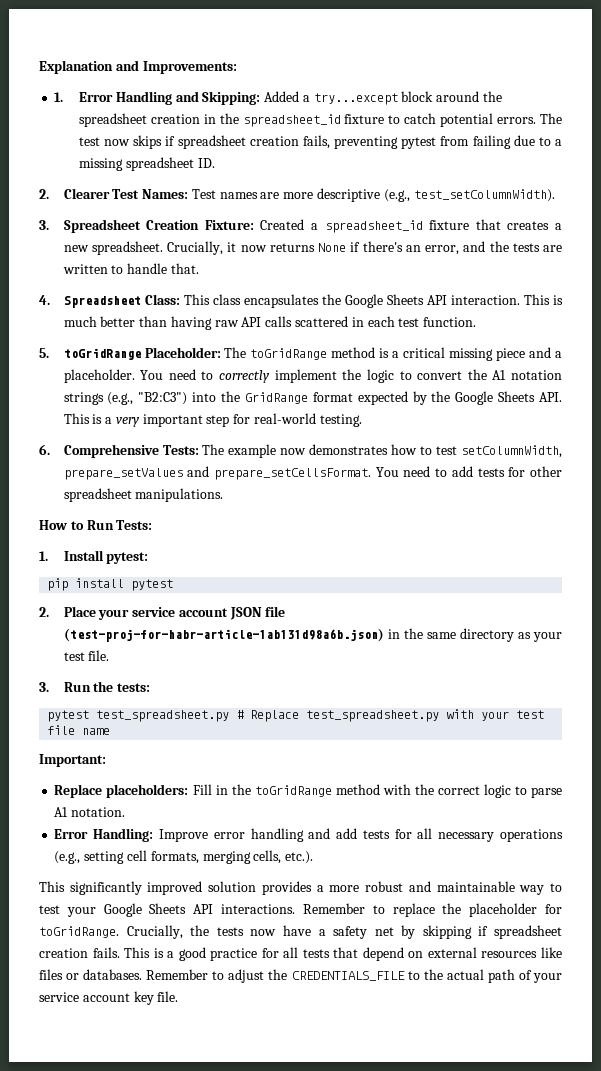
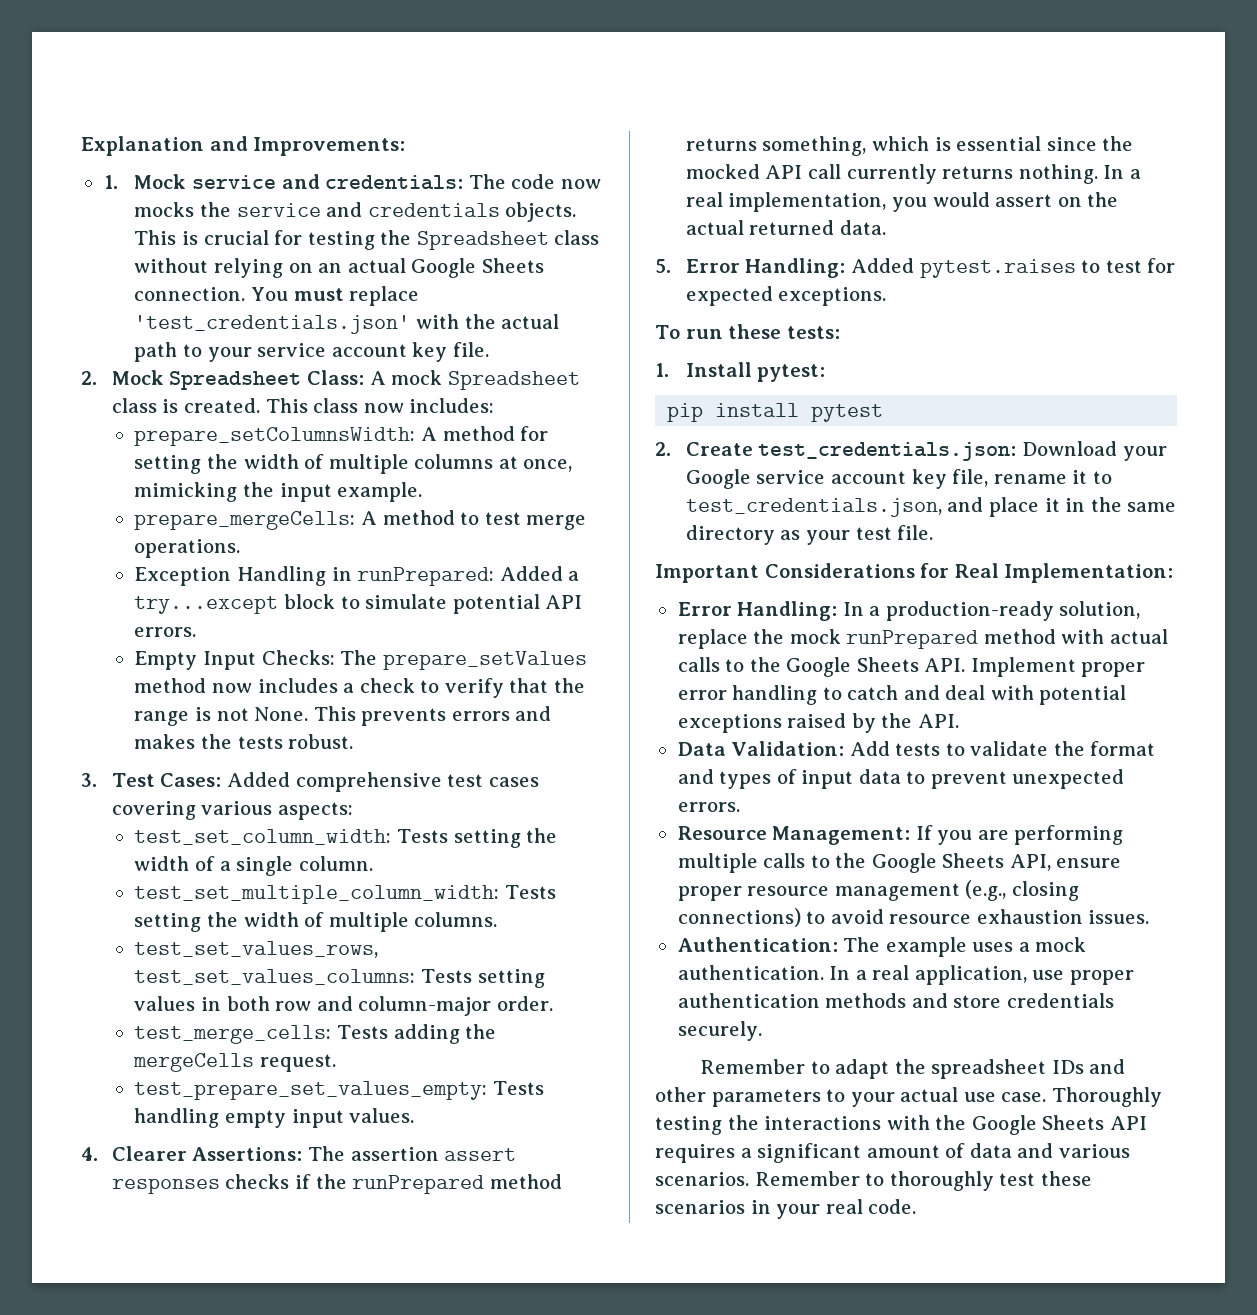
[78,91,502,105] [78,113,562,127] [78,135,562,149] [78,157,215,171] [39,188,555,202] [39,219,562,233] [63,241,562,255] [62,263,199,274] [39,294,564,308] [63,316,477,330] [39,347,562,361] [63,369,562,383] [63,391,562,405] [63,413,362,427] [39,444,563,458] [63,466,562,480] [63,488,224,502] [39,520,153,530] Error Handling and Skipping: Added a try...except block around the spreadsheet creation in the spreadsheet_id fixture to catch potential errors. The test now skips if spreadsheet creation fails, preventing pytest from failing due to a missing spreadsheet ID. // 2. Clearer Test Names: Test names are more descriptive (e.g., test_setColumnWidth). // 3. Spreadsheet Creation Fixture: Created a spreadsheet_id fixture that creates a new spreadsheet. Crucially, it now returns None if there's an error, and the tests are written to handle that. // 4. Spreadsheet Class: This class encapsulates the Google Sheets API interaction. This is much better than having raw API calls scattered in each test function. // 5. toGridRange Placeholder: The toGridRange method is a critical missing piece and a placeholder. You need to correctly implement the logic to convert the A1 notation strings (e.g., "B2:C3") into the GridRange format expected by the Google Sheets API. This is a very important step for real-world testing. // 6. Comprehensive Tests: The example now demonstrates how to test setColumnWidth, prepare_setValues and prepare_setCellsFormat. You need to add tests for other spreadsheet manipulations. // How to Run Tests: -> [134,174,601,190] [134,202,577,222] [134,230,600,250] [134,258,544,278] [134,286,420,306] [134,314,560,334] [134,342,489,362] [81,370,580,390] [111,398,495,413] [134,426,549,446] [134,454,573,474] [134,482,423,502] [134,510,587,530] [134,539,241,558] [134,566,580,586] [134,594,583,614] [134,627,197,637] [134,650,587,670] [134,678,585,698] [134,706,552,726] [134,734,354,749] [81,772,539,792] [111,801,354,820] [134,828,558,848] [134,856,373,876] [134,885,557,904] [134,912,498,932] [134,941,379,958] [134,969,545,988] [134,996,553,1016] [134,1024,497,1044] [133,1053,337,1072] [134,1081,545,1100] [134,1108,415,1128] [81,1146,517,1161] [111,1174,562,1194] [685,136,1134,156] [685,164,1141,184] [685,192,1119,212] [685,220,887,235] [655,258,1176,278] [685,286,887,306] [655,324,840,339] Mock service and credentials: The code now mocks the service and credentials objects. This is crucial for testing the Spreadsheet class without relying on an actual Google Sheets connection. You must replace 'test_credentials.json' with the actual path to your service account key file. // 2. Mock Spreadsheet Class: A mock Spreadsheet class is created. This class now includes: // prepare_setColumnsWidth: A method for setting the width of multiple columns at once, mimicking the input example. // prepare_mergeCells: A method to test merge operations. // Exception Handling in runPrepared: Added a try...except block to simulate potential API errors. // Empty Input Checks: The prepare_setValues method now includes a check to verify that the range is not None. This prevents errors and makes the tests robust. // 3. Test Cases: Added comprehensive test cases covering various aspects: // test_set_column_width: Tests setting the width of a single column. // test_set_multiple_column_width: Tests setting the width of multiple columns. // test_set_values_rows, test_set_values_columns: Tests setting values in both row and column-major order. // test_merge_cells: Tests adding the mergeCells request. // test_prepare_set_values_empty: Tests handling empty input values. // 4. Clearer Assertions: The assertion assert responses checks if the runPrepared method returns something, which is essential since the mocked API call currently returns nothing. In a real implementation, you would assert on the actual returned data. // 5. Error Handling: Added pytest.raises to test for expected exceptions. // To run these tests:
[63,606,286,620] [63,628,384,642] Place your service account JSON file (test-proj-for-habr-article-1ab131d98a6b.json) -> [685,441,1167,461] [685,469,1112,489] [685,497,1060,517] Create test_credentials.json: Download your Google service account key file, rename it to test_credentials.json, and place it
[39,681,151,692] [47,709,545,722] [47,725,111,735] [39,754,106,767] [54,784,563,798] [54,807,126,817] [54,828,563,842] [54,850,314,864] [39,881,563,895] [39,903,562,917] [39,925,562,939] [39,947,562,961] [39,969,562,983] [39,991,179,1005] 3. Run the tests: // pytest test_spreadsheet.py # Replace test_spreadsheet.py with your test file name // Important: // Replace placeholders: Fill in the toGridRange method with the correct logic to parse A1 notation. // Error Handling: Improve error handling and add tests for all necessary operations (e.g., setting cell formats, merging cells, etc.). // This significantly improved solution provides a more robust and maintainable way to test your Google Sheets API interactions. Remember to replace the placeholder for toGridRange. Crucially, the tests now have a safety net by skipping if spreadsheet creation fails. This is a good practice for all tests that depend on external resources like files or databases. Remember to adjust the CREDENTIALS_FILE to the actual path of your service account key file. -> [655,563,1174,583] [677,601,1141,621] [677,629,1168,649] [677,657,1146,677] [677,685,1127,705] [677,713,959,733] [677,741,1156,756] [677,769,1125,789] [677,802,740,812] [677,825,1124,845] [677,853,1122,873] [677,880,1079,901] [677,908,1150,927] [677,937,1087,957] [677,965,1134,985] [677,993,1114,1008] [677,1021,762,1041] [700,1059,1126,1079] [655,1087,1162,1107] [655,1115,1147,1135] [655,1143,1130,1163] [655,1171,1092,1191] [655,1199,917,1219] Important Considerations for Real Implementation: // Error Handling: In a production-ready solution, replace the mock runPrepared method with actual calls to the Google Sheets API. Implement proper error handling to catch and deal with potential exceptions raised by the API. // Data Validation: Add tests to validate the format and types of input data to prevent unexpected errors. // Resource Management: If you are performing multiple calls to the Google Sheets API, ensure proper resource management (e.g., closing connections) to avoid resource exhaustion issues. // Authentication: The example uses a mock authentication. In a real application, use proper authentication methods and store credentials securely. // Remember to adapt the spreadsheet IDs and other parameters to your actual use case. Thoroughly testing the interactions with the Google Sheets API requires a significant amount of data and various scenarios. Remember to thoroughly test these scenarios in your real code.

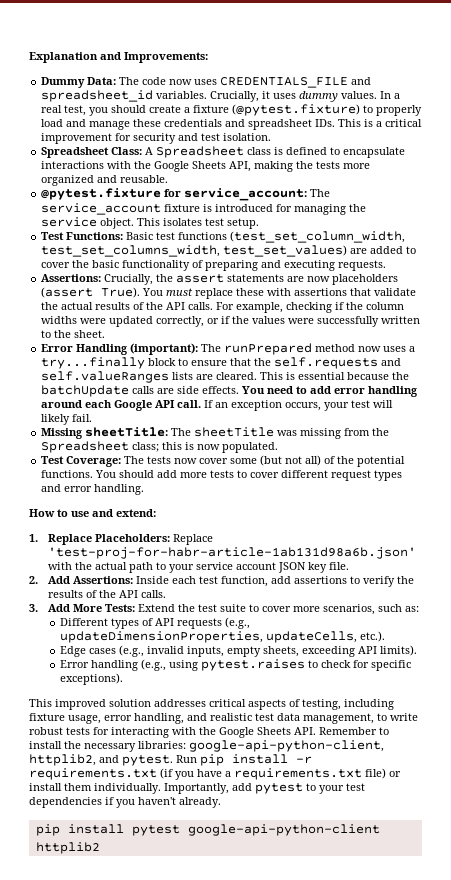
[103,174,601,190] [134,202,577,222] [134,230,600,250] [134,258,544,278] [134,286,420,306] [134,315,411,334] 1. Mock service and credentials: The code now mocks the service and credentials objects. This is crucial for testing the Spreadsheet class without relying on an actual Google Sheets connection. You must replace 'test_credentials.json' -> [41,77,372,88] [41,90,401,102] [41,104,423,116] [41,119,423,130] [41,133,272,144] [41,146,406,158] [41,161,371,172] [41,175,169,186] [41,188,331,201] [41,203,367,215] [41,217,260,229] [41,231,406,243] [41,245,417,257] [41,260,387,271] [41,274,399,285] [41,287,417,299] [41,302,405,313] [41,316,421,327] [41,330,106,338] [41,343,416,355] [41,357,402,369] [41,371,410,383] [41,385,419,397] [41,400,394,411] [41,414,93,425] [41,427,390,439] [41,441,279,453] [41,455,406,467] [41,470,403,481] [41,484,145,495] [29,509,156,517] [29,534,213,545] [47,547,416,559] Dummy Data: The code now uses CREDENTIALS_FILE and spreadsheet_id variables. Crucially, it uses dummy values. In a real test, you should create a fixture (@pytest.fixture) to properly load and manage these credentials and spreadsheet IDs. This is a critical improvement for security and test isolation. // Spreadsheet Class: A Spreadsheet class is defined to encapsulate interactions with the Google Sheets API, making the tests more organized and reusable. // @pytest.fixture for service_account: The service_account fixture is introduced for managing the service object. This isolates test setup. // Test Functions: Basic test functions (test_set_column_width, test_set_columns_width, test_set_values) are added to cover the basic functionality of preparing and executing requests. // Assertions: Crucially, the assert statements are now placeholders (assert True). You must replace these with assertions that validate the actual results of the API calls. For example, checking if the column widths were updated correctly, or if the values were successfully written to the sheet. // Error Handling (important): The runPrepared method now uses a try...finally block to ensure that the self.requests and self.valueRanges lists are cleared. This is essential because the batchUpdate calls are side effects. You need to add error handling around each Google API call. If an exception occurs, your test will likely fail. // Missing sheetTitle: The sheetTitle was missing from the Spreadsheet class; this is now populated. // Test Coverage: The tests now cover some (but not all) of the potential functions. You should add more tests to cover different request types and error handling. // How to use and extend: // 1. Replace Placeholders: Replace 'test-proj-for-habr-article-1ab131d98a6b.json'
(407, 350) none -> [277,562,306,573] JSON
[111,370,580,390] [111,398,495,413] [134,426,549,446] [134,454,573,474] [134,482,423,502] [134,510,587,530] [134,539,241,558] [134,566,580,586] [134,594,583,614] [134,627,197,637] [134,650,587,670] [134,678,585,698] [134,706,552,726] [134,734,354,749] [81,772,539,792] [111,801,354,820] [134,828,558,848] [134,856,373,876] [134,885,557,904] [134,912,498,932] [134,941,379,958] [134,969,545,988] [134,996,553,1016] [134,1024,497,1044] [133,1053,337,1072] [134,1081,545,1100] [134,1108,415,1128] [81,1146,517,1161] [111,1174,562,1194] [685,136,1134,156] [685,164,1141,184] [685,192,1119,212] [685,220,887,235] [655,258,1176,278] [685,286,887,306] [655,324,840,339] [655,362,826,382] [667,403,884,422] [655,441,1167,461] [685,469,1112,489] [685,497,1177,517] [685,525,934,545] [655,563,1174,583] [677,601,1141,621] [677,629,1168,649] [677,657,1146,677] [677,685,1127,705] [677,713,959,733] [677,741,1156,756] [677,769,1125,789] [677,802,740,812] [677,825,1124,845] [677,853,1122,873] [677,880,1079,901] [677,908,1150,927] [677,937,1087,957] [677,965,1134,985] [677,993,1114,1008] [677,1021,762,1041] [700,1059,1126,1079] [655,1087,1162,1107] [655,1115,1147,1135] [655,1143,1130,1163] [655,1171,1092,1191] [655,1199,917,1219] Mock Spreadsheet Class: A mock Spreadsheet class is created. This class now includes: // prepare_setColumnsWidth: A method for setting the width of multiple columns at once, mimicking the input example. // prepare_mergeCells: A method to test merge operations. // Exception Handling in runPrepared: Added a try...except block to simulate potential API errors. // Empty Input Checks: The prepare_setValues method now includes a check to verify that the range is not None. This prevents errors and makes the tests robust. // 3. Test Cases: Added comprehensive test cases covering various aspects: // test_set_column_width: Tests setting the width of a single column. // test_set_multiple_column_width: Tests setting the width of multiple columns. // test_set_values_rows, test_set_values_columns: Tests setting values in both row and column-major order. // test_merge_cells: Tests adding the mergeCells request. // test_prepare_set_values_empty: Tests handling empty input values. // 4. Clearer Assertions: The assertion assert responses checks if the runPrepared method returns something, which is essential since the mocked API call currently returns nothing. In a real implementation, you would assert on the actual returned data. // 5. Error Handling: Added pytest.raises to test for expected exceptions. // To run these tests: // 1. Install pytest: // pip install pytest // 2. Create test_credentials.json: Download your Google service account key file, rename it to test_credentials.json, and place it in the same directory as your test file. // Important Considerations for Real Implementation: // Error Handling: In a production-ready solution, replace the mock runPrepared method with actual calls to the Google Sheets API. Implement proper error handling to catch and deal with potential exceptions raised by the API. // Data Validation: Add tests to validate the format and types of input data to prevent unexpected errors. // Resource Management: If you are performing multiple calls to the Google Sheets API, ensure proper resource management (e.g., closing connections) to avoid resource exhaustion issues. // Authentication: The example uses a mock authentication. In a real application, use proper authentication methods and store credentials securely. // Remember to adapt the spreadsheet IDs and other parameters to your actual use case. Thoroughly testing the interactions with the Google Sheets API requires a significant amount of data and various scenarios. Remember to thoroughly test these scenarios in your real code. -> [47,576,414,587] [47,590,166,598] [29,604,419,615] [60,617,251,629] [60,631,386,643] [60,645,418,657] [60,659,412,671] [60,673,124,685] [29,699,394,710] [29,713,418,724] [29,727,389,738] [29,740,384,752] [29,754,312,766] [29,768,401,780] [29,783,365,794] [29,797,221,808] [35,824,380,836] [35,842,100,854] Add Assertions: Inside each test function, add assertions to verify the results of the API calls. // 3. Add More Tests: Extend the test suite to cover more scenarios, such as: // Different types of API requests (e.g., updateDimensionProperties, updateCells, etc.). // Edge cases (e.g., invalid inputs, empty sheets, exceeding API limits). // Error handling (e.g., using pytest.raises to check for specific exceptions). // This improved solution addresses critical aspects of testing, including fixture usage, error handling, and realistic test data management, to write robust tests for interacting with the Google Sheets API. Remember to install the necessary libraries: google-api-python-client, httplib2, and pytest. Run pip install -r requirements.txt (if you have a requirements.txt file) or install them individually. Importantly, add pytest to your test dependencies if you haven't already. // pip install pytest google-api-python-client httplib2

